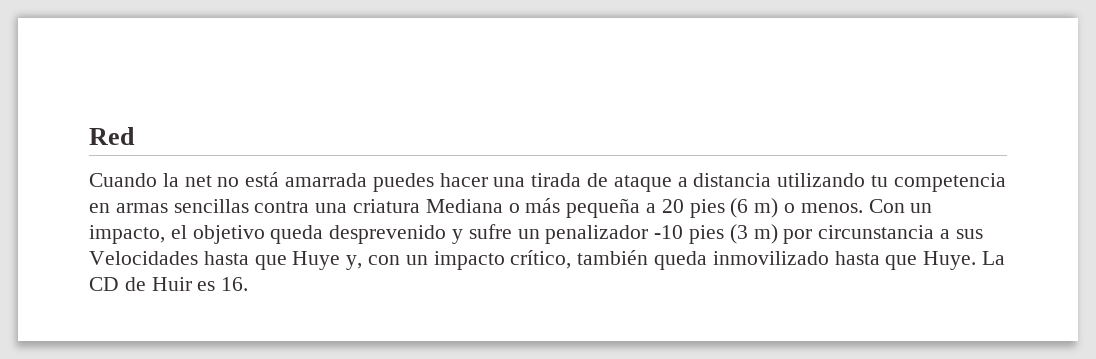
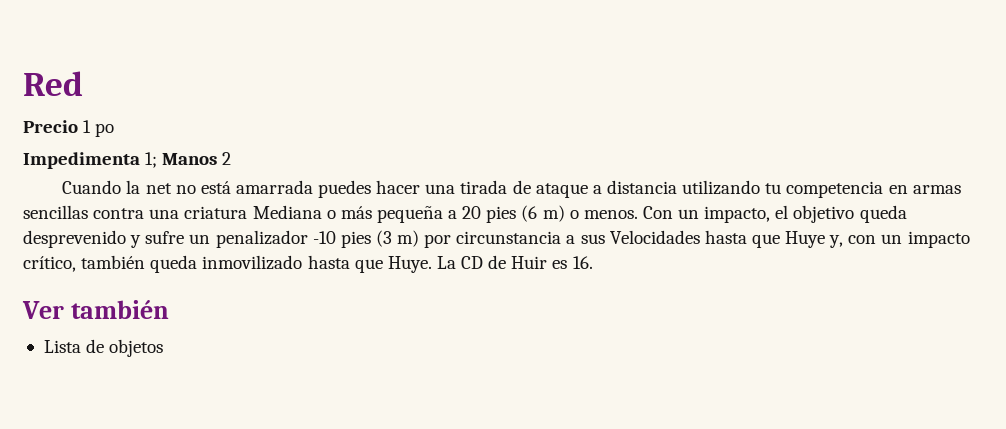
(135, 136) none -> [23,120,115,137] [23,152,232,169] // Precio 1 po // Impedimenta 1; Manos 2
(249, 284) none -> [22,300,169,319] [43,339,164,357] // Ver también // Lista de objetos

